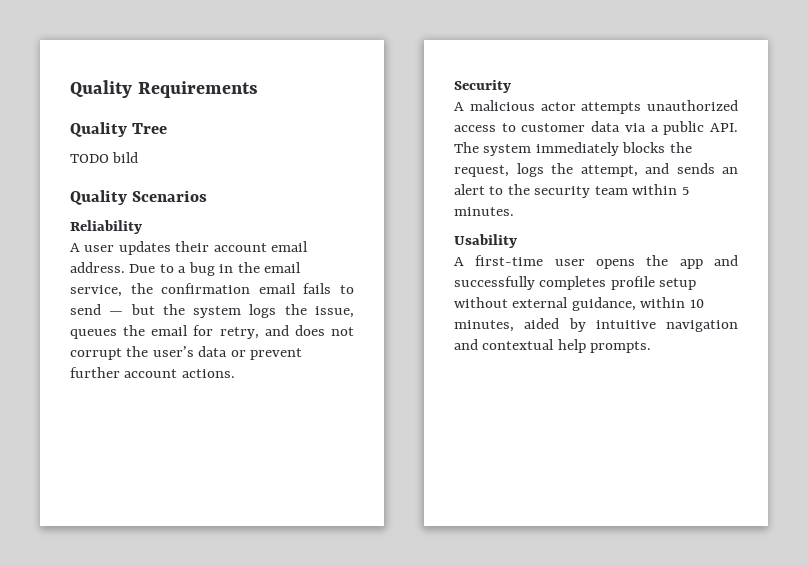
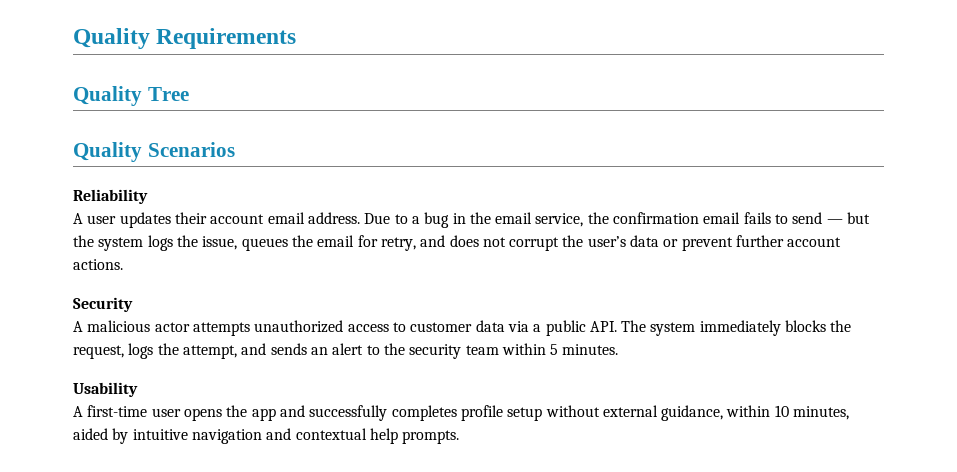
[70,152,139,163] // TODO bild -> (189, 94) none

